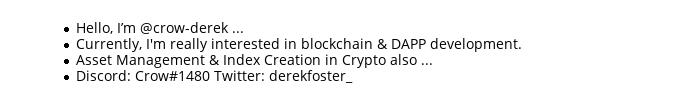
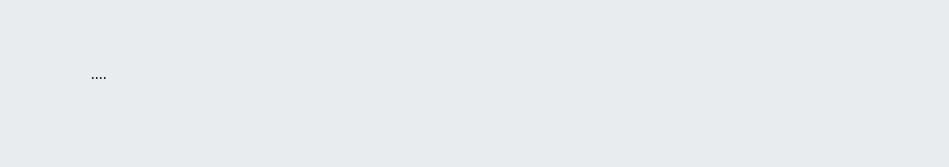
[75,22,244,34] [75,38,522,52] [75,54,433,68] [75,70,353,83] Hello, I’m @crow-derek ... // Currently, I'm really interested in blockchain & DAPP development. // Asset Management & Index Creation in Crypto also ... // Discord: Crow#1480 Twitter: derekfoster_ -> [91,77,107,79] ....

